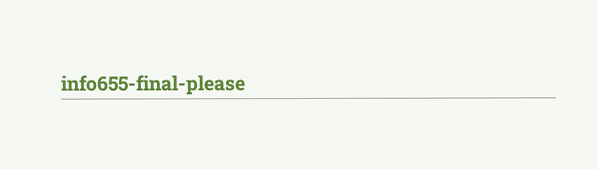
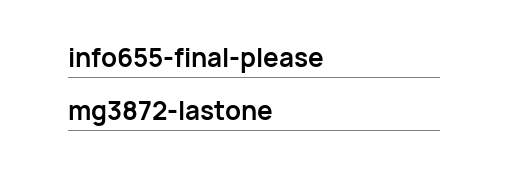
(246, 84) none -> [68,101,273,126] // mg3872-lastone

